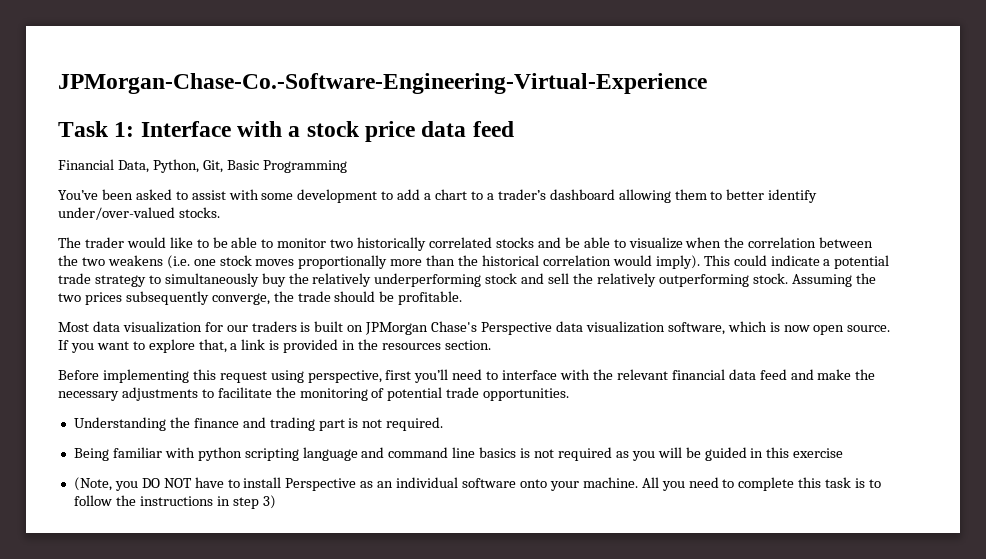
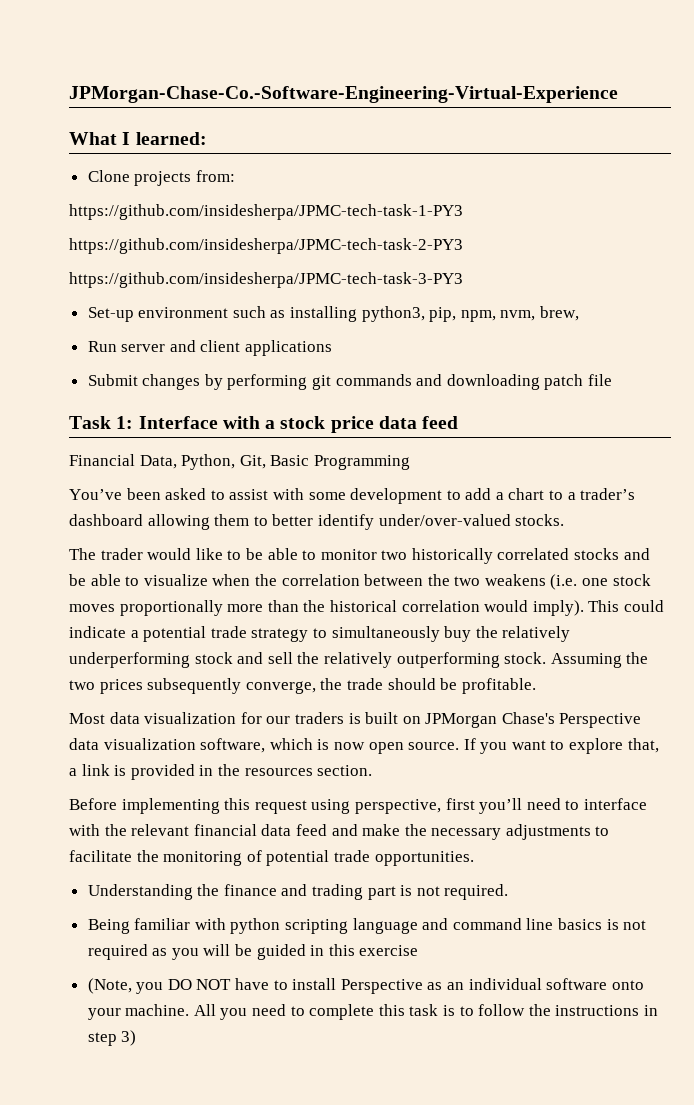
(707, 83) none -> [69,132,207,145] [87,170,235,186] [69,204,463,220] [69,238,463,254] [69,272,463,288] [87,306,580,322] [87,340,333,356] [87,374,613,390] // What I learned: // Clone projects from: // https://github.com/insidesherpa/JPMC-tech-task-1-PY3 // https://github.com/insidesherpa/JPMC-tech-task-2-PY3 // https://github.com/insidesherpa/JPMC-tech-task-3-PY3 // Set-up environment such as installing python3, pip, npm, nvm, brew, // Run server and client applications // Submit changes by performing git commands and downloading patch file

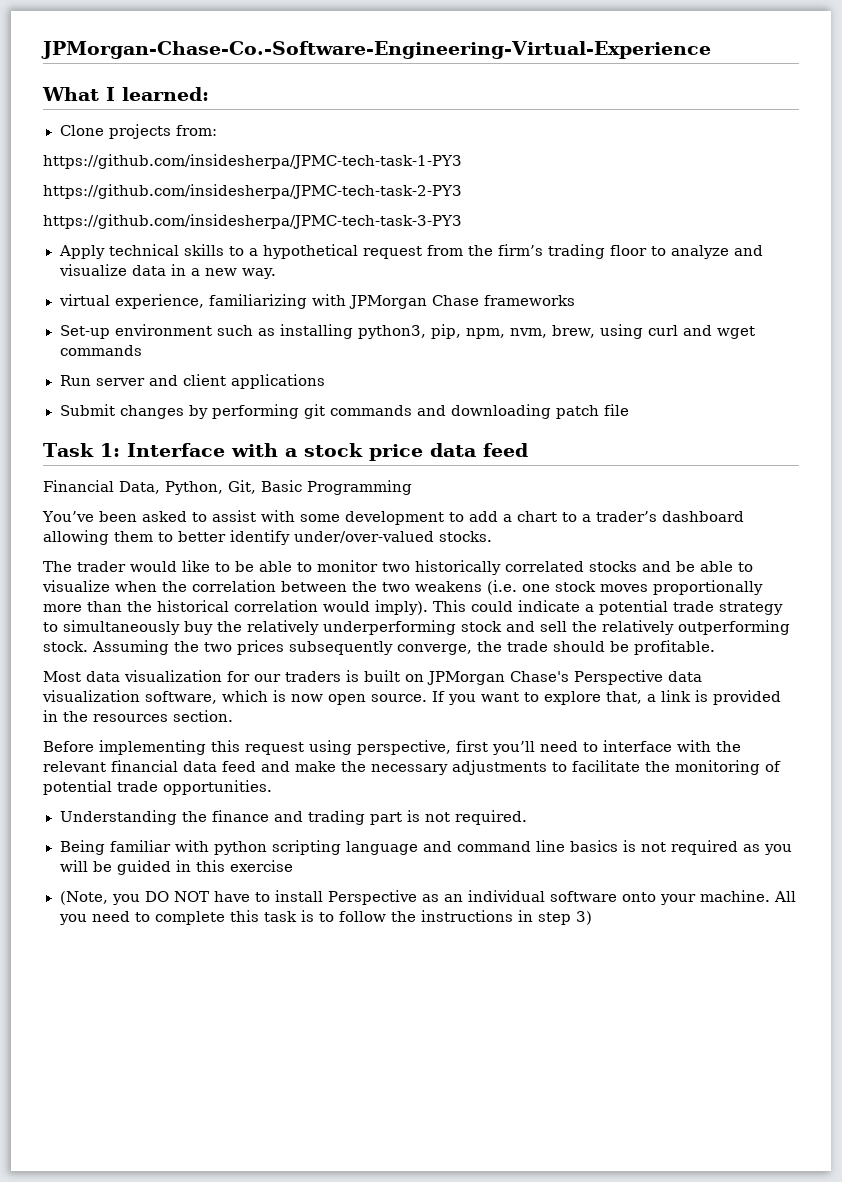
(463, 280) none -> [58,244,763,259] [58,264,277,279] [58,294,575,309] // Apply technical skills to a hypothetical request from the firm’s trading floor to analyze and visualize data in a new way. // virtual experience, familiarizing with JPMorgan Chase frameworks
(580, 313) none -> [600,324,756,339] [59,345,142,356] using curl and wget commands

